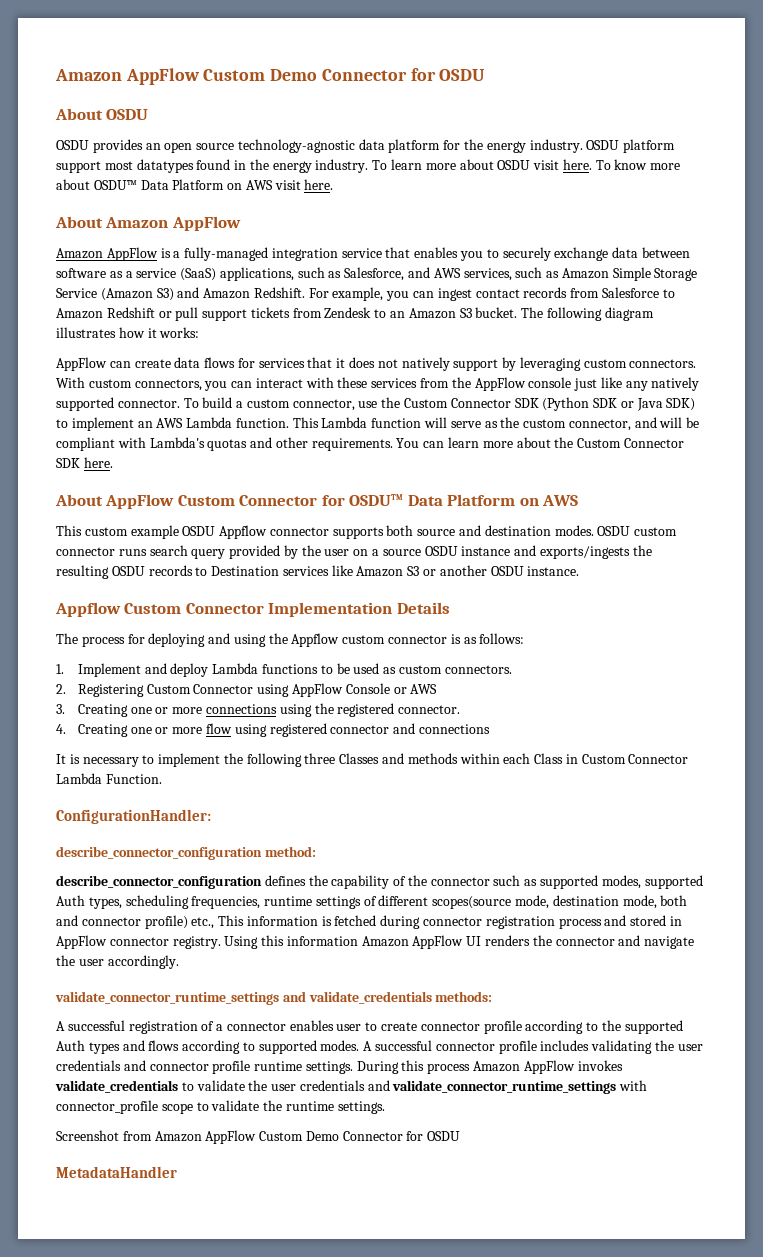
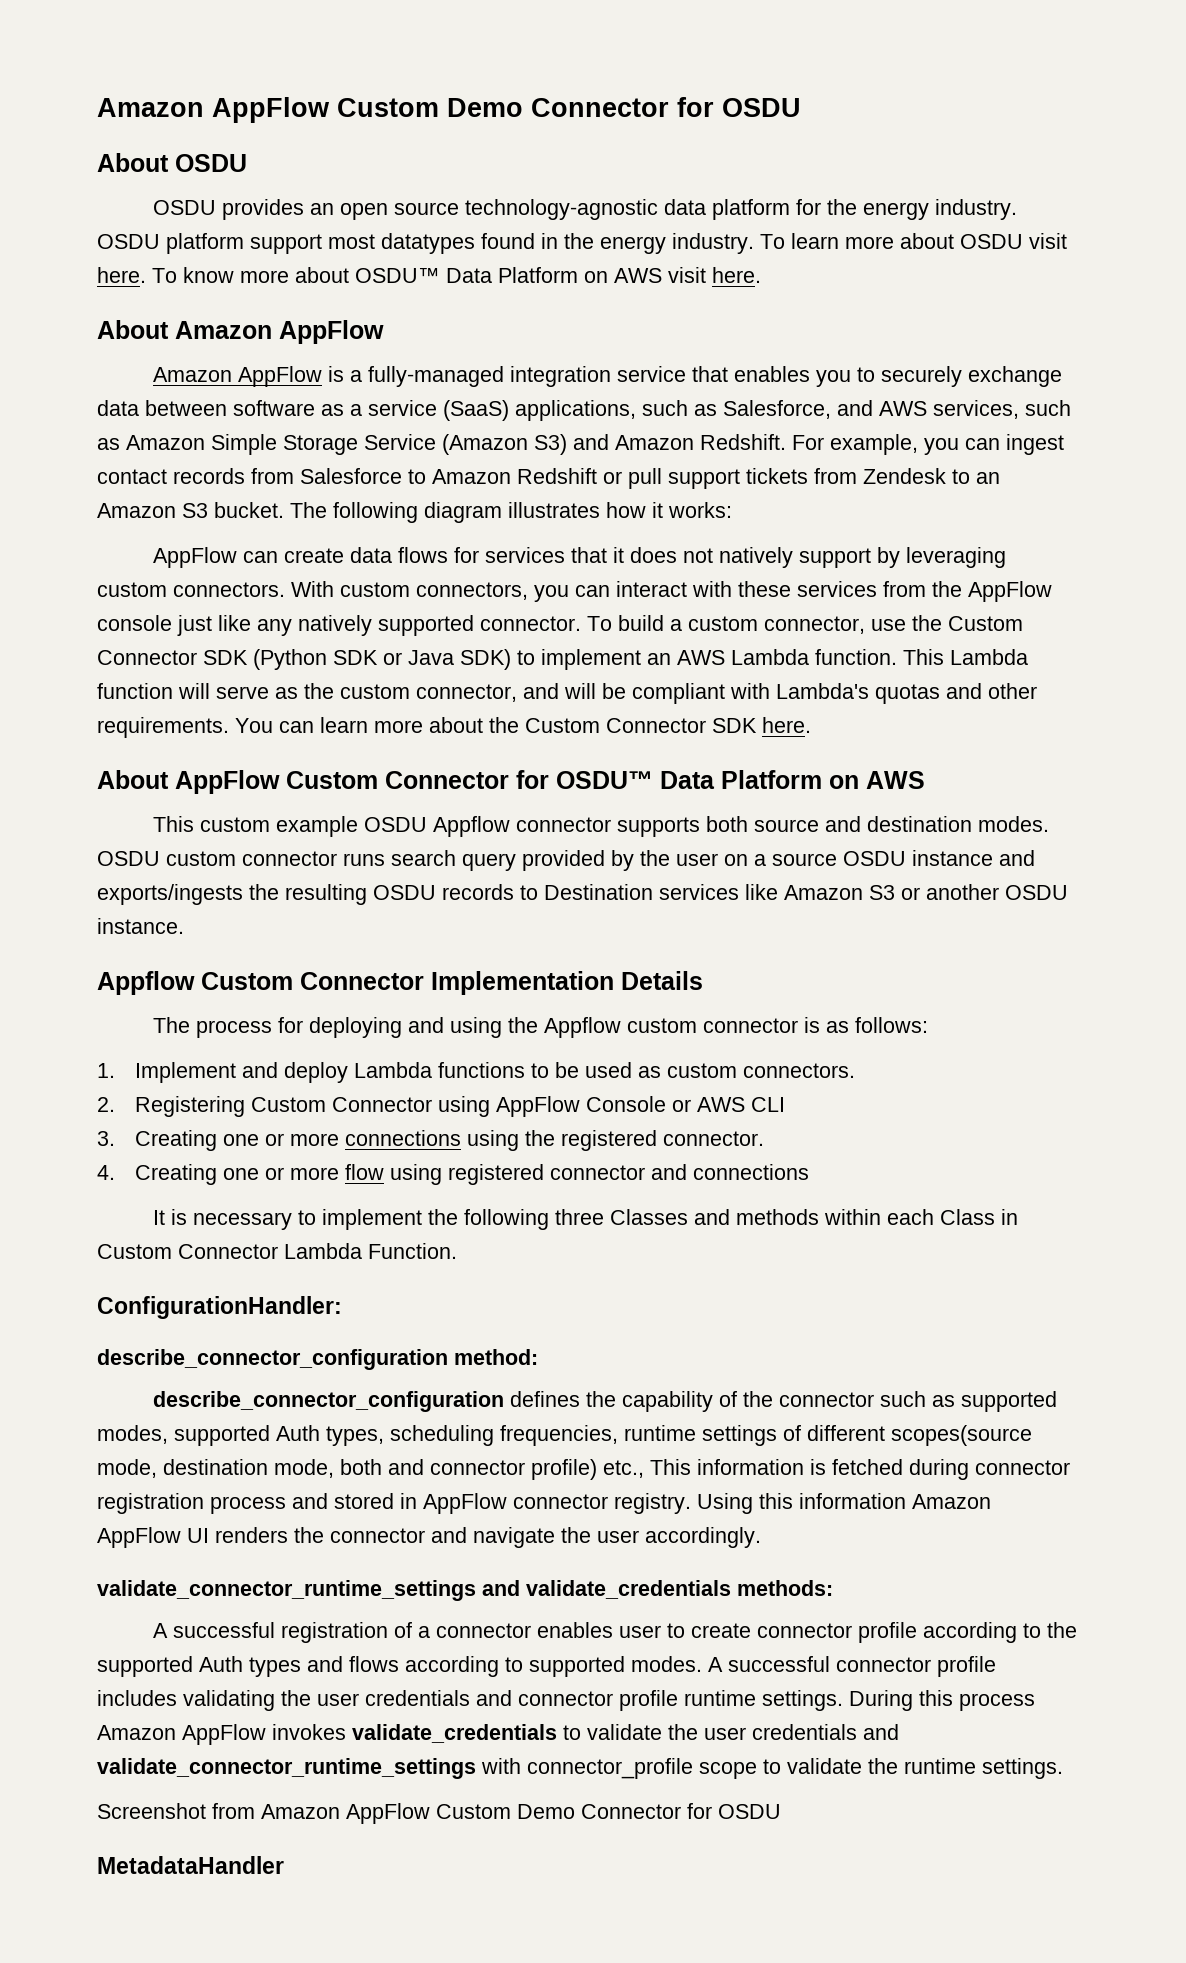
(438, 689) none -> [750,1097,785,1112] CLI

